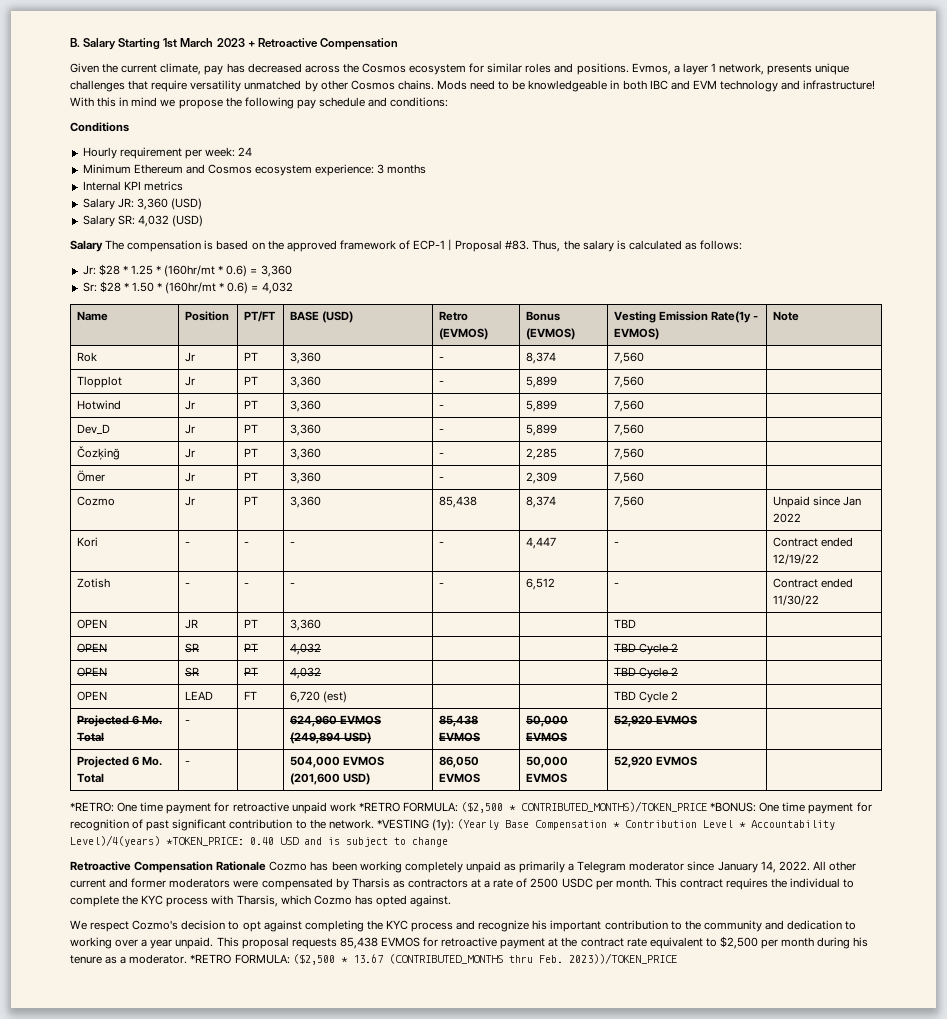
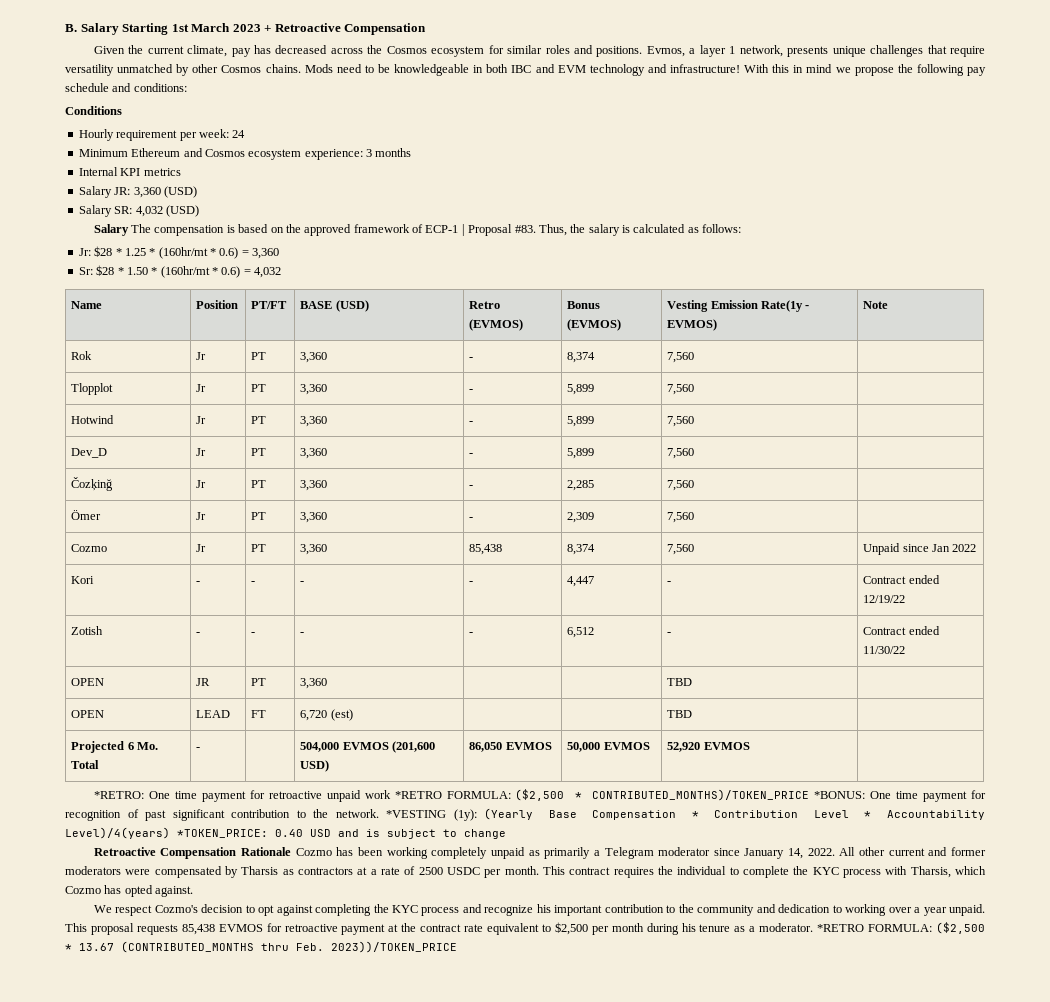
[77,643,108,653] [185,643,200,653] [244,643,259,652] [290,643,322,655] [614,643,679,655] [77,667,108,677] [185,667,200,677] [244,667,259,676] [290,667,322,679] [614,667,679,679] // OPEN | SR | PT | 4,032 | | | TBD Cycle 2 | // OPEN | SR | PT | 4,032 | | | TBD Cycle 2 | -> (693, 682) none
[639,691,679,703] [77,715,163,727] [77,732,105,742] [185,720,191,724] [290,715,382,727] [290,732,372,744] [439,715,479,727] [439,732,481,742] [526,715,569,727] [526,732,568,742] [614,715,698,727] Cycle 2 | // Projected 6 Mo. Total | - | | 624,960 EVMOS (249,894 USD) | 85,438 EVMOS | 50,000 EVMOS | 52,920 EVMOS -> (693, 714) none

